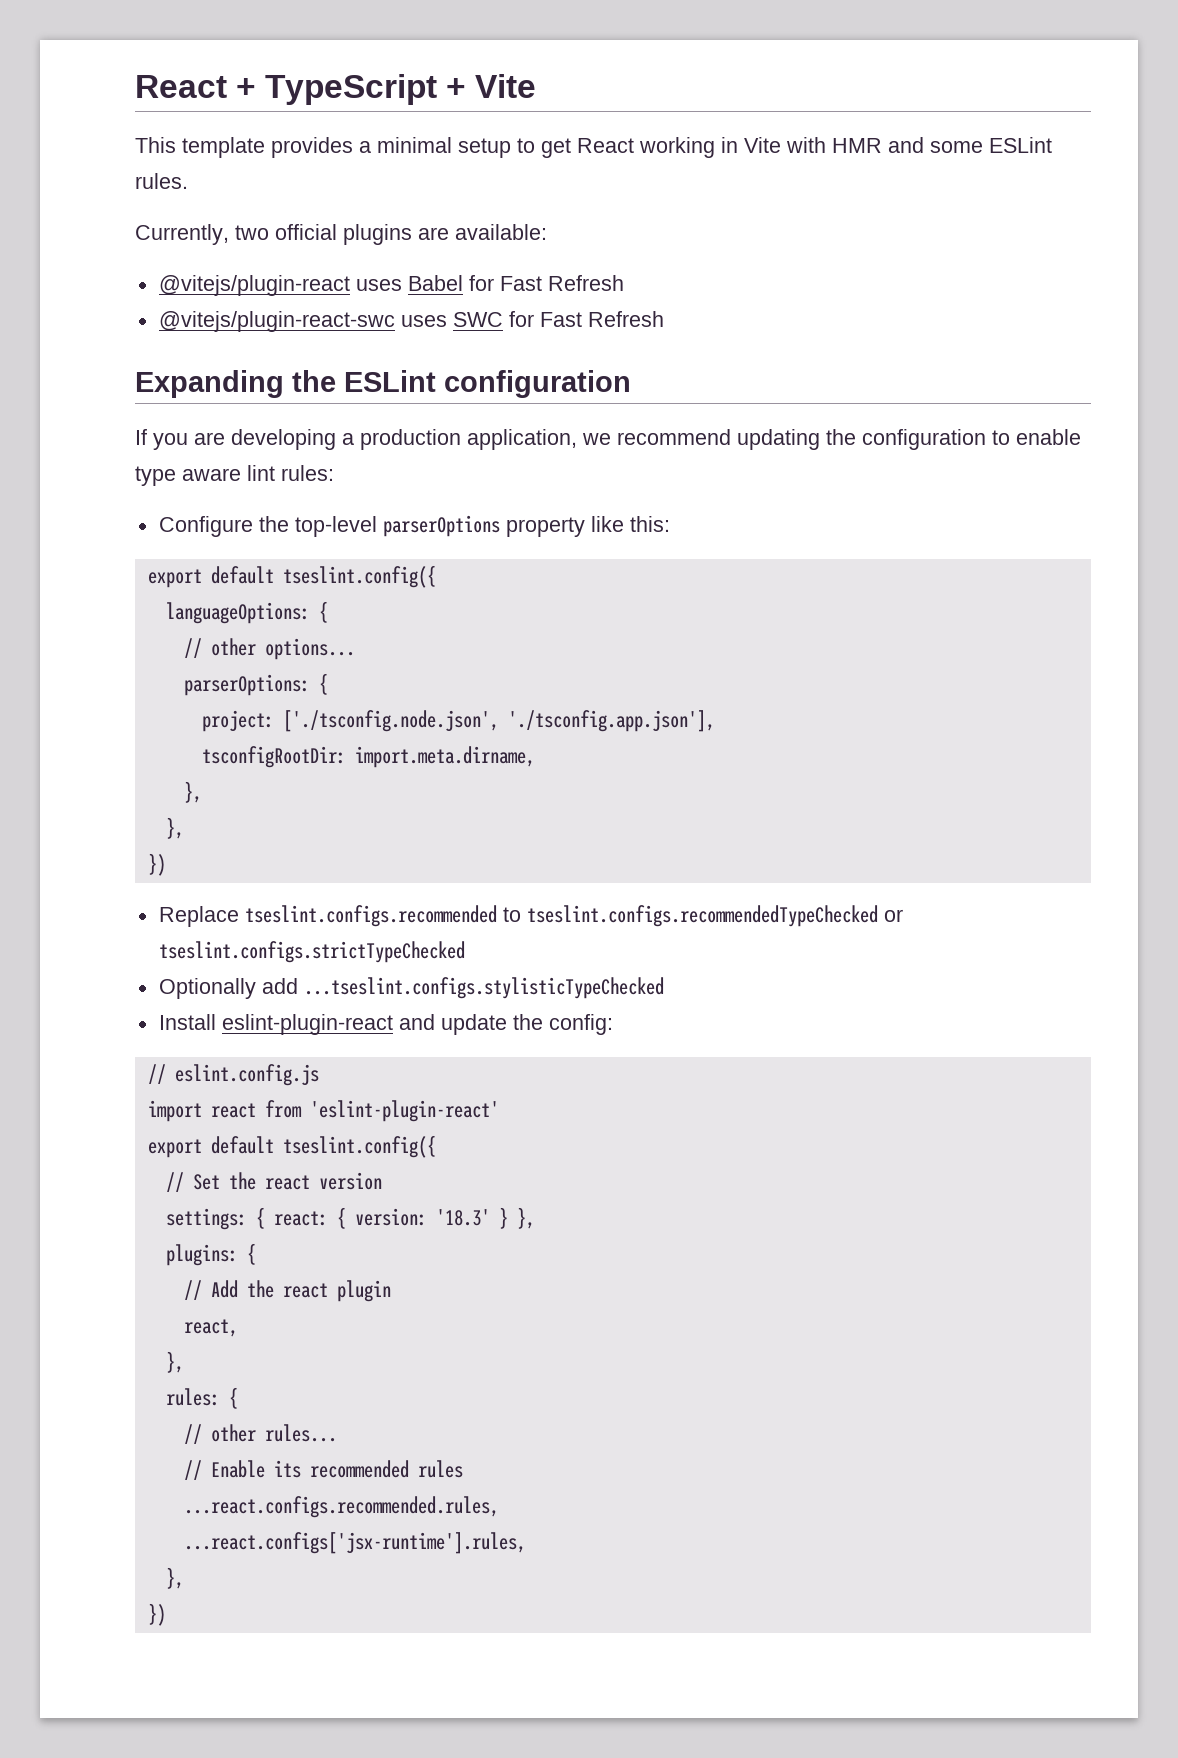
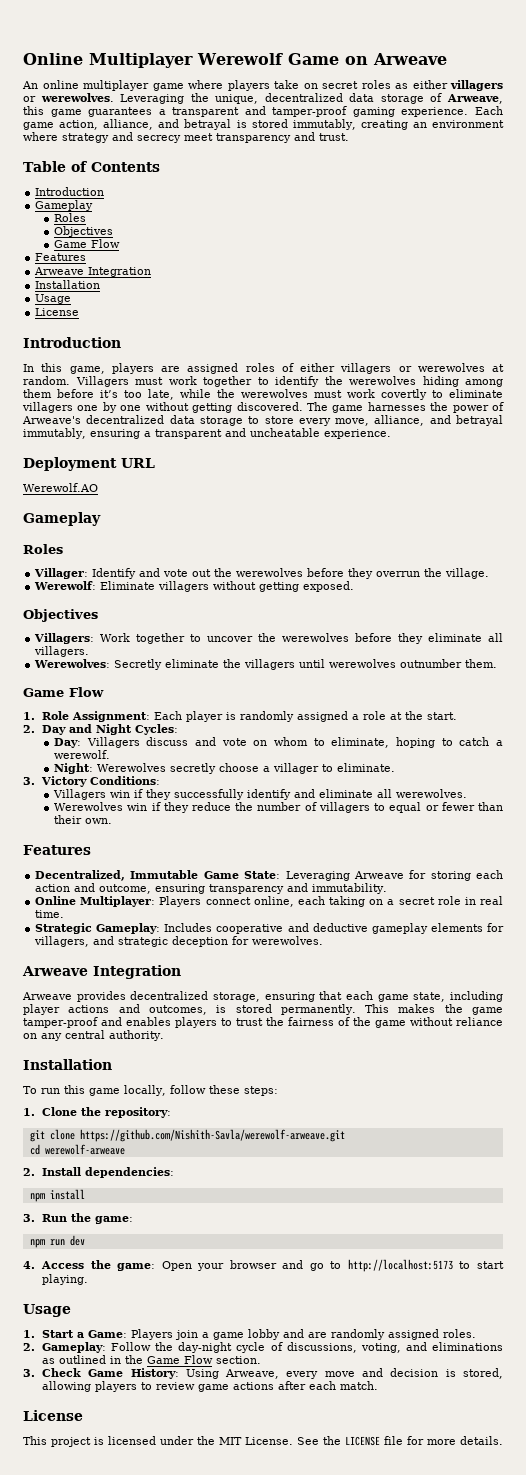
[135,74,537,105] [135,137,1052,158] [135,173,188,189] [135,224,547,245] [158,275,624,296] [158,311,664,332] [135,370,631,398] [135,429,1081,450] [135,465,334,486] [158,515,670,537] [147,565,436,588] [165,601,328,624] [183,638,355,660] [183,673,328,696] [201,710,715,732] [201,746,535,768] [183,781,202,803] [165,817,184,839] [147,853,166,876] [158,905,903,927] [158,941,465,963] [158,977,664,999] [158,1014,613,1035] [147,1064,319,1086] [147,1100,499,1122] [147,1135,436,1158] [165,1172,382,1192] [165,1207,535,1230] [165,1243,256,1266] [183,1280,391,1302] [183,1319,238,1337] [165,1351,184,1373] [165,1387,238,1409] [183,1424,337,1444] [183,1460,463,1480] [183,1496,499,1518] [183,1532,526,1554] [165,1567,184,1589] [147,1603,166,1626] React + TypeScript + Vite // This template provides a minimal setup to get React working in Vite with HMR and some ESLint rules. // Currently, two official plugins are available: // @vitejs/plugin-react uses Babel for Fast Refresh // @vitejs/plugin-react-swc uses SWC for Fast Refresh // Expanding the ESLint configuration // If you are developing a production application, we recommend updating the configuration to enable type aware lint rules: // Configure the top-level parserOptions property like this: // export default tseslint.config({ // languageOptions: { // // other options... // parserOptions: { // project: ['./tsconfig.node.json', './tsconfig.app.json'], // tsconfigRootDir: import.meta.dirname, // }, // }, // }) // Replace tseslint.configs.recommended to tseslint.configs.recommendedTypeChecked or tseslint.configs.strictTypeChecked // Optionally add ...tseslint.configs.stylisticTypeChecked // Install eslint-plugin-react and update the config: // // eslint.config.js // import react from 'eslint-plugin-react' // export default tseslint.config({ // // Set the react version // settings: { react: { version: '18.3' } }, // plugins: { // // Add the react plugin // react, // }, // rules: { // // other rules... // // Enable its recommended rules // ...react.configs.recommended.rules, // ...react.configs['jsx-runtime'].rules, // }, // }) -> [23,53,447,68] [22,80,503,91] [23,93,503,104] [23,106,503,117] [23,119,504,130] [23,132,349,143] [23,161,160,172] [35,187,105,196] [35,200,94,211] [54,213,87,222] [54,226,114,237] [54,239,121,248] [35,253,87,261] [34,267,152,277] [35,280,101,289] [35,294,72,304] [35,308,80,316] [23,337,121,348] [23,363,504,374] [23,376,503,387] [23,389,503,400] [22,402,505,413] [22,415,504,426] [23,428,391,439] [23,457,155,471] [23,483,98,492] [23,512,101,526] [23,544,63,554] [34,568,490,579] [34,581,355,592] [23,609,98,622] [34,633,504,644] [34,646,90,657] [34,659,498,670] [23,687,104,697] [23,711,457,722] [23,724,178,735] [54,737,503,748] [54,750,111,759] [54,763,396,774] [23,776,160,787] [53,789,468,800] [54,802,504,813] [54,815,113,824] [23,845,91,855] [35,870,504,881] [35,883,388,894] [35,896,503,907] [35,910,65,918] [35,923,505,934] [34,936,324,947] [22,965,181,979] [22,991,504,1002] [23,1004,503,1015] [23,1017,503,1028] [23,1030,164,1041] [23,1059,112,1070] [23,1085,278,1096] [23,1107,171,1118] [29,1129,345,1142] [29,1144,125,1155] [23,1167,174,1178] [29,1189,85,1202] [23,1213,133,1224] [29,1235,85,1248] [23,1259,504,1272] [41,1274,88,1285] [23,1304,71,1317] [23,1329,476,1340] [23,1342,503,1353] [41,1355,261,1364] [23,1368,504,1379] [41,1381,378,1392] [23,1410,83,1421] [23,1436,503,1447] Online Multiplayer Werewolf Game on Arweave // An online multiplayer game where players take on secret roles as either villagers or werewolves. Leveraging the unique, decentralized data storage of Arweave, this game guarantees a transparent and tamper-proof gaming experience. Each game action, alliance, and betrayal is stored immutably, creating an environment where strategy and secrecy meet transparency and trust. // Table of Contents // Introduction // Gameplay // Roles // Objectives // Game Flow // Features // Arweave Integration // Installation // Usage // License // Introduction // In this game, players are assigned roles of either villagers or werewolves at random. Villagers must work together to identify the werewolves hiding among them before it’s too late, while the werewolves must work covertly to eliminate villagers one by one without getting discovered. The game harnesses the power of Arweave's decentralized data storage to store every move, alliance, and betrayal immutably, ensuring a transparent and uncheatable experience. // Deployment URL // Werewolf.AO // Gameplay // Roles // Villager: Identify and vote out the werewolves before they overrun the village. // Werewolf: Eliminate villagers without getting exposed. // Objectives // Villagers: Work together to uncover the werewolves before they eliminate all villagers. // Werewolves: Secretly eliminate the villagers until werewolves outnumber them. // Game Flow // 1. Role Assignment: Each player is randomly assigned a role at the start. // 2. Day and Night Cycles: // Day: Villagers discuss and vote on whom to eliminate, hoping to catch a werewolf. // Night: Werewolves secretly choose a villager to eliminate. // 3. Victory Conditions: // Villagers win if they successfully identify and eliminate all werewolves. // Werewolves win if they reduce the number of villagers to equal or fewer than their own. // Features // Decentralized, Immutable Game State: Leveraging Arweave for storing each action and outcome, ensuring transparency and immutability. // Online Multiplayer: Players connect online, each taking on a secret role in real time. // Strategic Gameplay: Includes cooperative and deductive gameplay elements for villagers, and strategic deception for werewolves. // Arweave Integration // Arweave provides decentralized storage, ensuring that each game state, including player actions and outcomes, is stored permanently. This makes the game tamper-proof and enables players to trust the fairness of the game without reliance on any central authority. // Installation // To run this game locally, follow these steps: // 1. Clone the repository: // git clone https://github.com/Nishith-Savla/werewolf-arweave.git // cd werewolf-arweave // 2. Install dependencies: // npm install // 3. Run the game: // npm run dev // 4. Access the game: Open your browser and go to http://localhost:5173 to start playing. // Usage // 1. Start a Game: Players join a game lobby and are randomly assigned roles. // 2. Gameplay: Follow the day-night cycle of discussions, voting, and eliminations as outlined in the Game Flow section. // 3. Check Game History: Using Arweave, every move and decision is stored, allowing players to review game actions after each match. // License // This project is licensed under the MIT License. See the LICENSE file for more details.

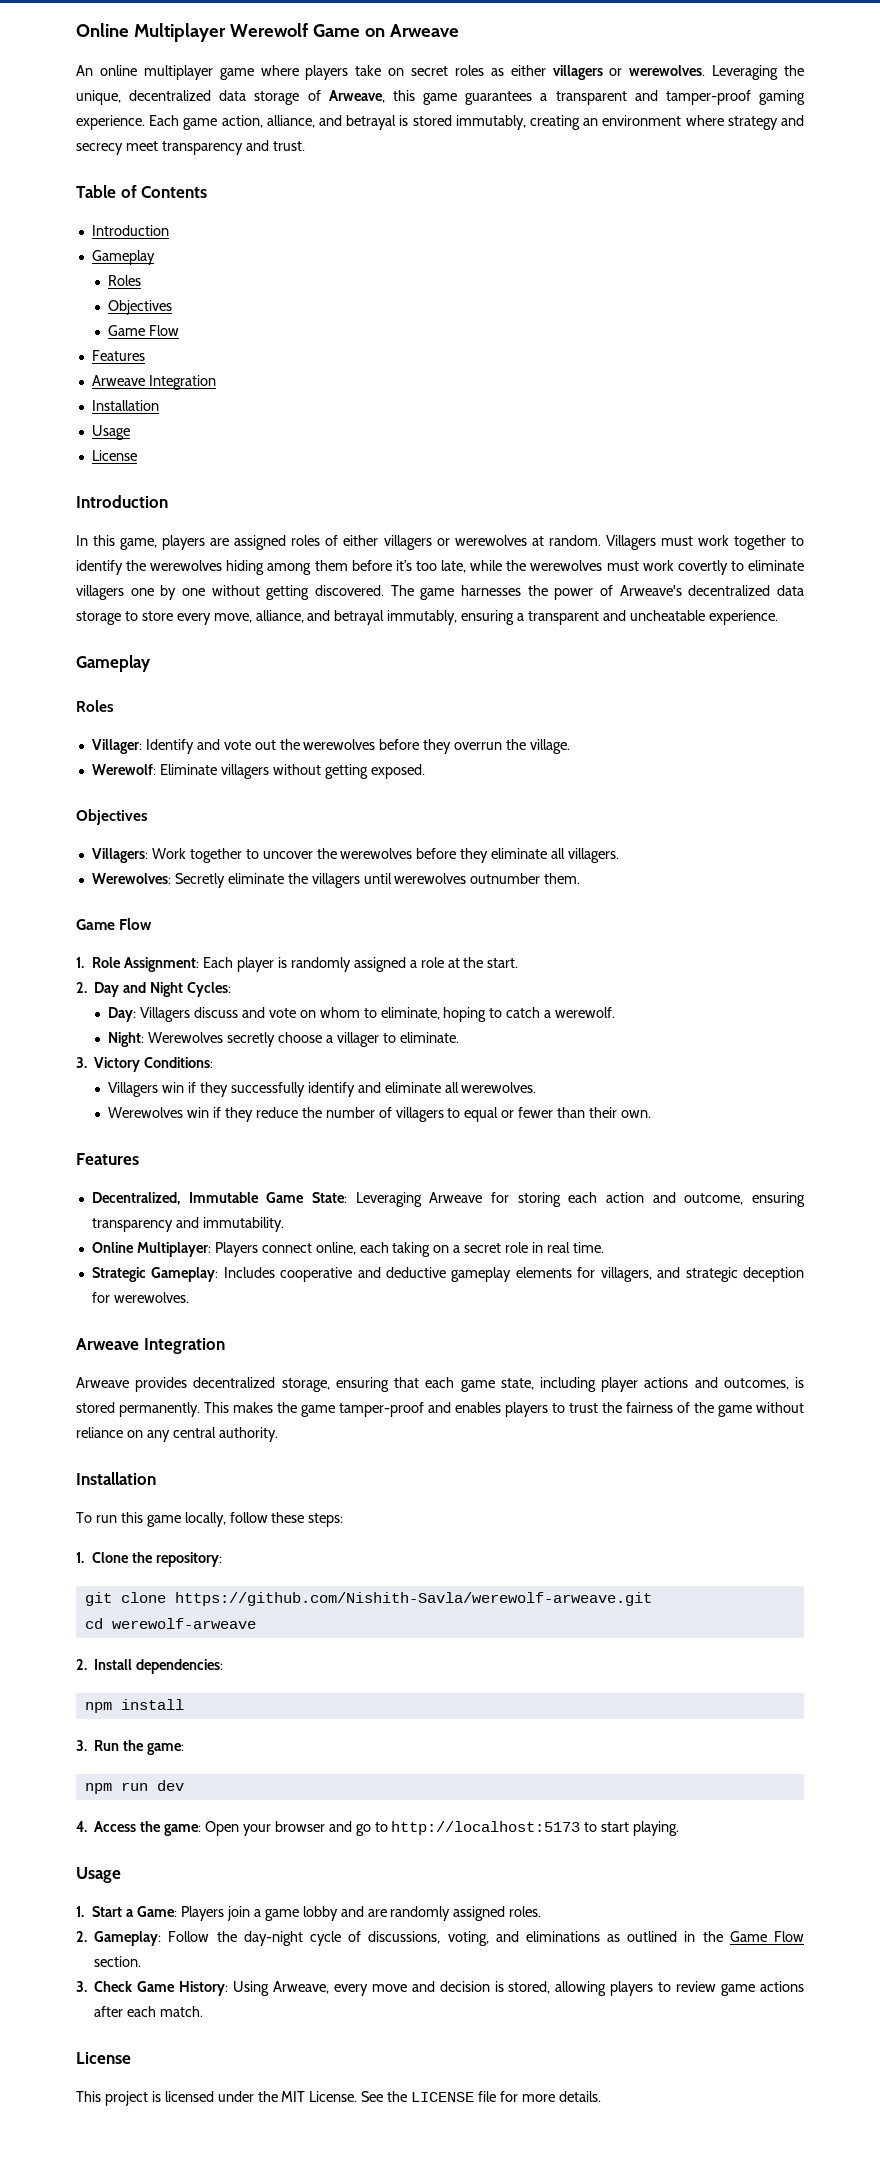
[23,457,155,471] [23,483,98,492] // Deployment URL // Werewolf.AO -> (778, 617) none

